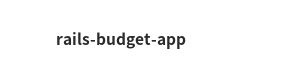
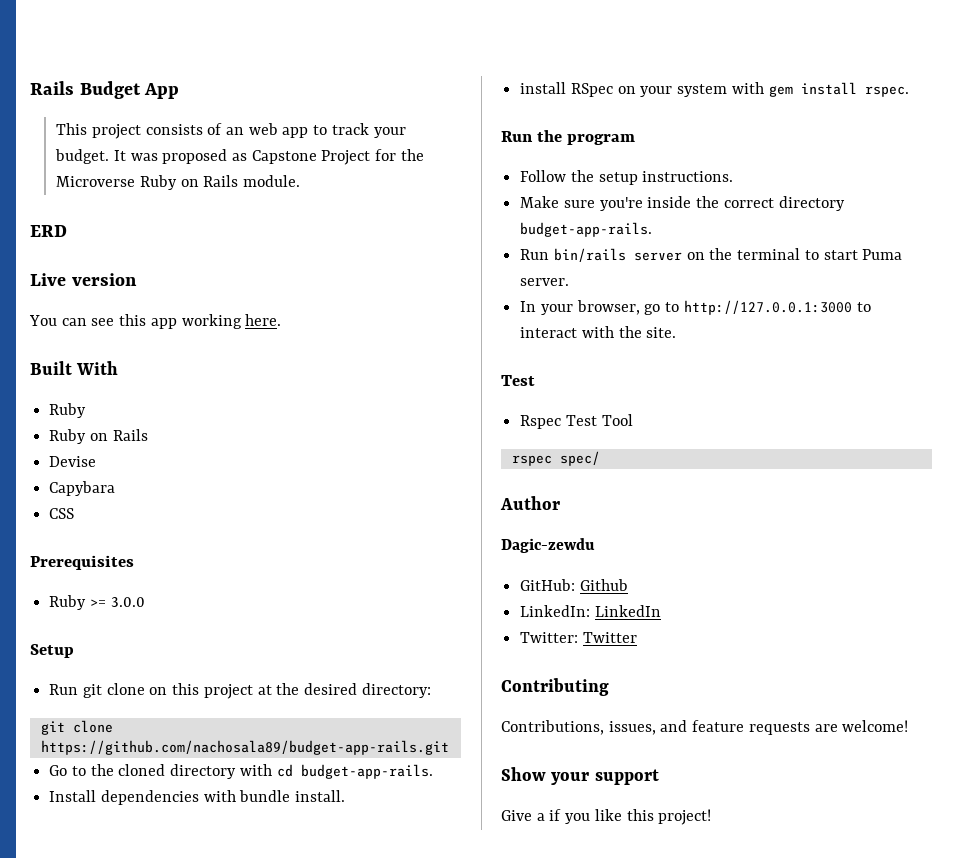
[56,32,186,49] rails-budget-app -> [30,81,180,99] [56,123,406,139] [55,149,424,165] [56,175,300,190] [30,225,67,237] [30,273,137,286] [29,314,282,329] [30,361,119,375] [49,403,87,418] [49,429,148,444] [49,456,97,467] [49,481,116,496] [49,508,75,519] [30,555,134,570] [49,595,145,610] [30,644,74,658] [49,683,431,699] [40,720,113,735] [40,740,449,755] [49,764,433,779] [49,790,346,805] [520,82,909,97] [501,130,635,145] [520,170,734,185] [520,196,845,211] [520,222,653,237] [520,248,903,262] [520,278,570,286] [520,300,871,315] [520,326,677,338] [501,375,535,386] [520,414,633,429] [511,451,600,466] [500,496,560,510] [501,538,595,553] [520,579,628,591] [520,605,661,617] [520,632,637,643] [501,678,609,696] [501,720,909,735] [501,767,659,785] [501,809,712,825] Rails Budget App // This project consists of an web app to track your budget. It was proposed as Capstone Project for the Microverse Ruby on Rails module. // ERD // Live version // You can see this app working here. // Built With // Ruby // Ruby on Rails // Devise // Capybara // CSS // Prerequisites // Ruby >= 3.0.0 // Setup // Run git clone on this project at the desired directory: // git clone https://github.com/nachosala89/budget-app-rails.git // Go to the cloned directory with cd budget-app-rails. // Install dependencies with bundle install. // install RSpec on your system with gem install rspec. // Run the program // Follow the setup instructions. // Make sure you're inside the correct directory budget-app-rails. // Run bin/rails server on the terminal to start Puma server. // In your browser, go to http://127.0.0.1:3000 to interact with the site. // Test // Rspec Test Tool // rspec spec/ // Author // Dagic-zewdu // GitHub: Github // LinkedIn: LinkedIn // Twitter: Twitter // Contributing // Contributions, issues, and feature requests are welcome! // Show your support // Give a if you like this project!

